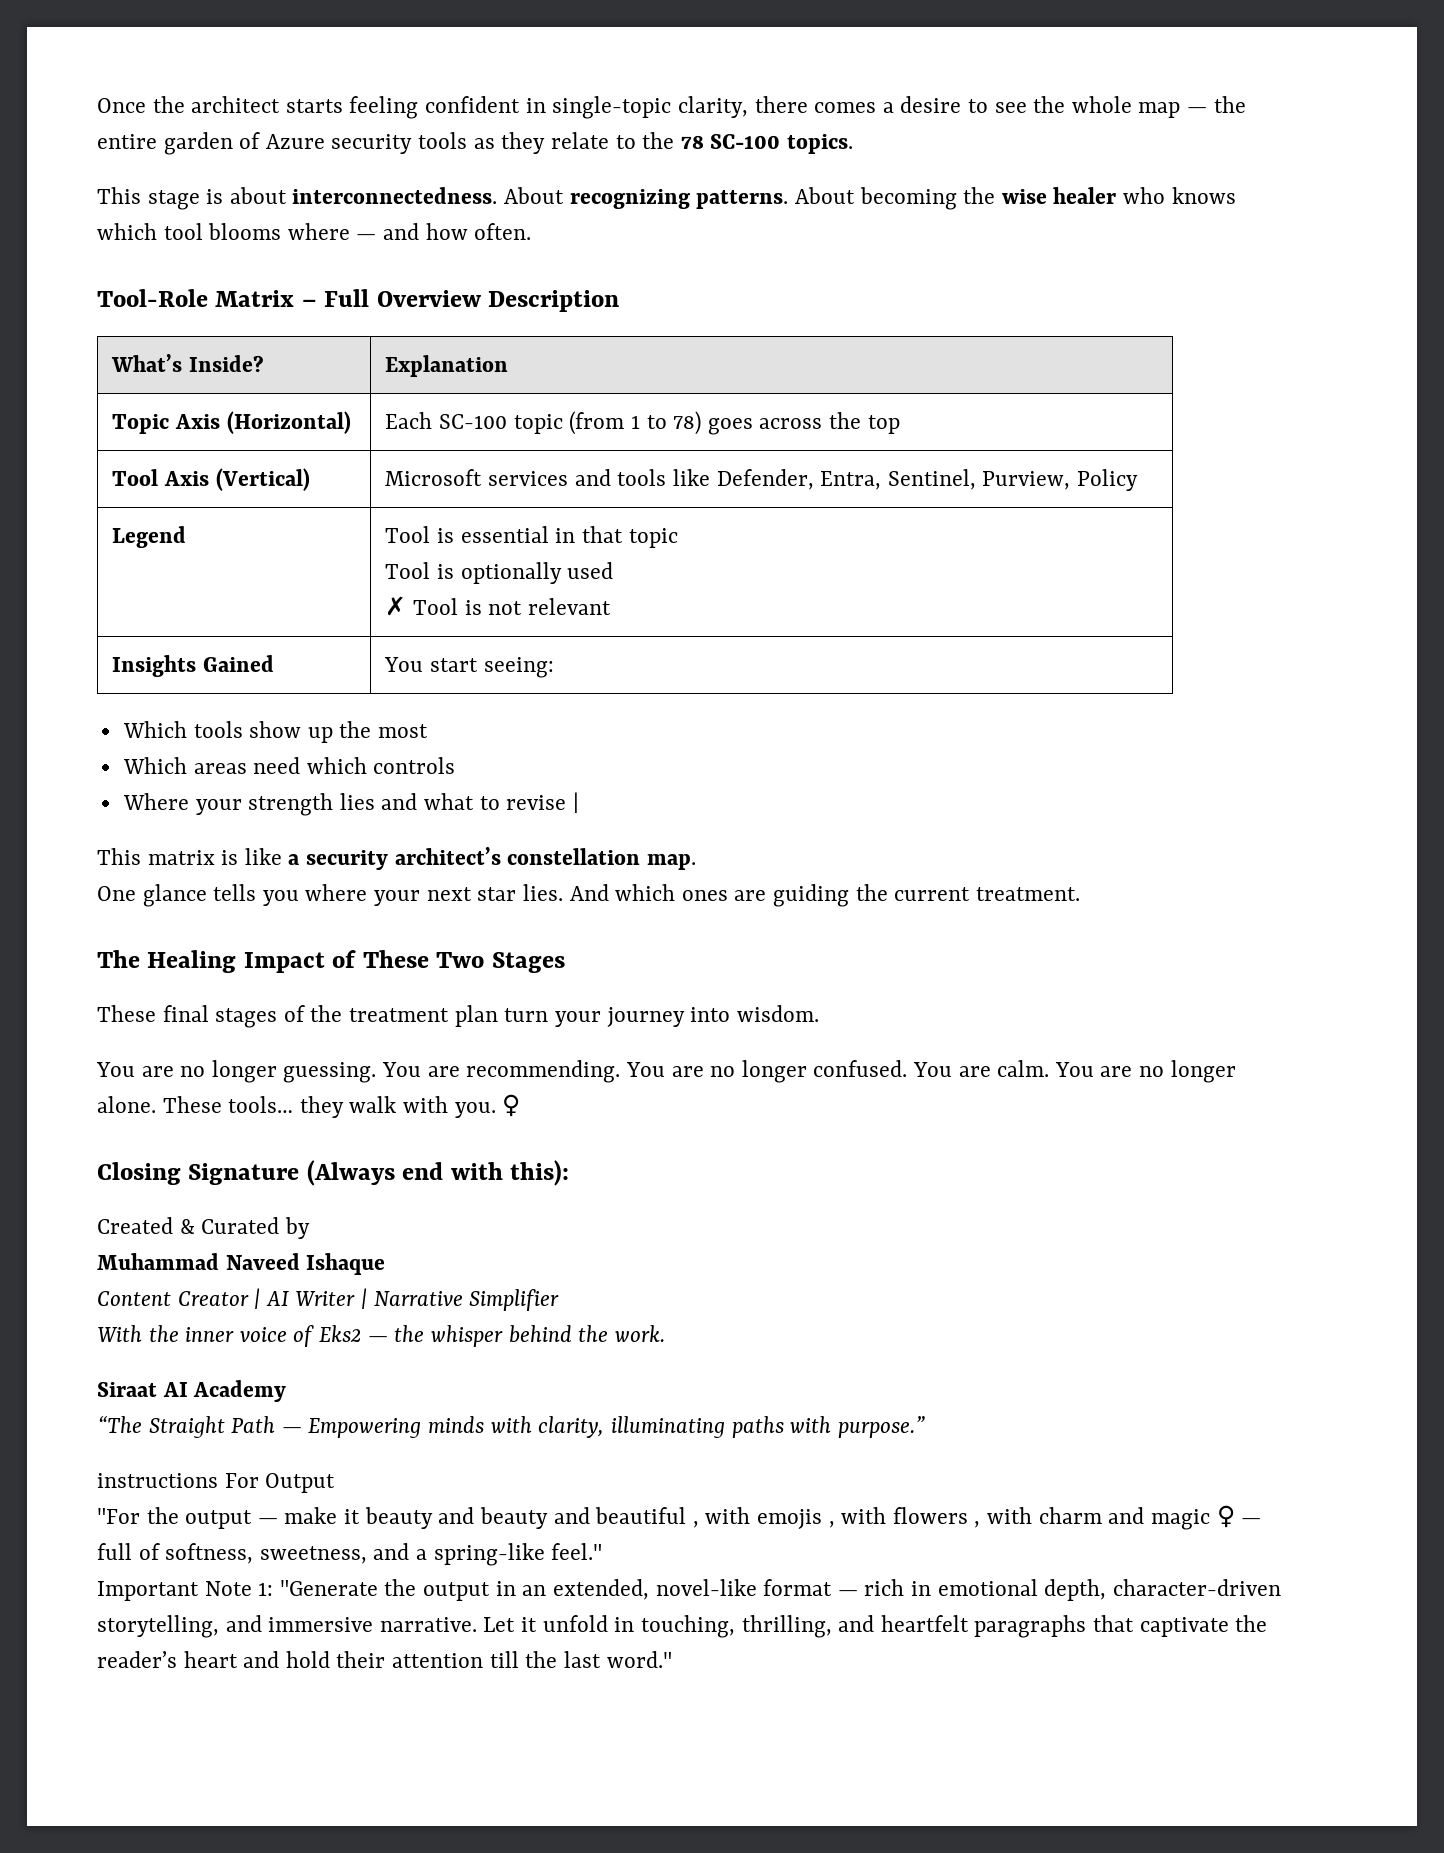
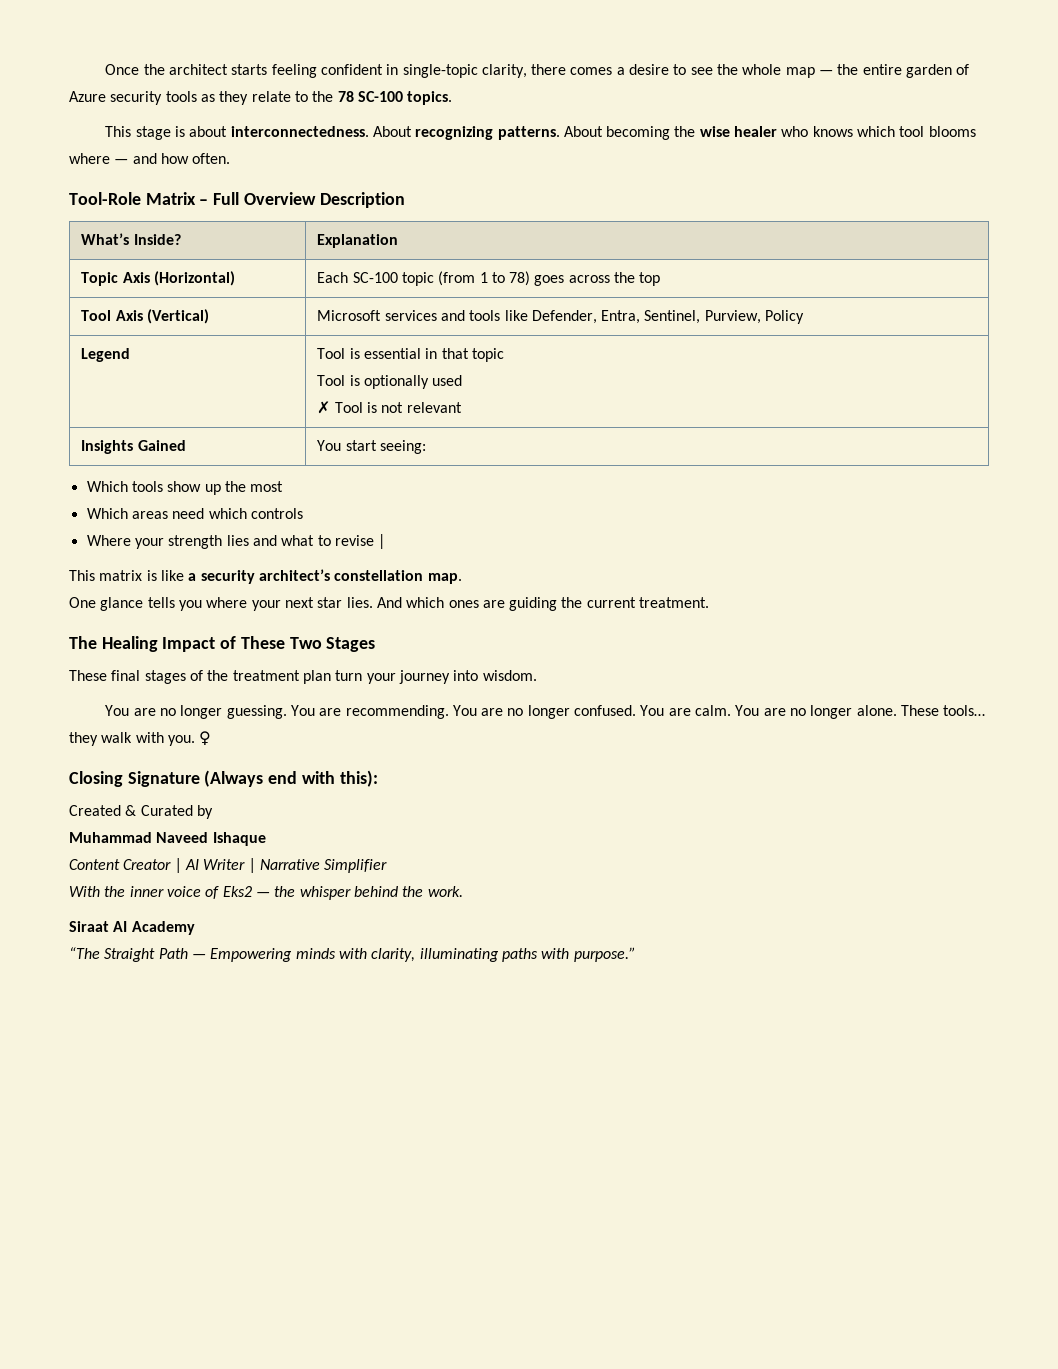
[97,1473,336,1493] [97,1505,1262,1530] [97,1543,603,1566] [97,1579,1281,1601] [97,1615,1268,1638] [97,1651,672,1668] // instructions For Output // "For the output — make it beauty and beauty and beautiful , with emojis , with flowers , with charm and magic ♀ — full of softness, sweetness, and a spring-like feel." // Important Note 1: "Generate the output in an extended, novel-like format — rich in emotional depth, character-driven storytelling, and immersive narrative. Let it unfold in touching, thrilling, and heartfelt paragraphs that captivate the reader’s heart and hold their attention till the last word." -> (636, 954) none

